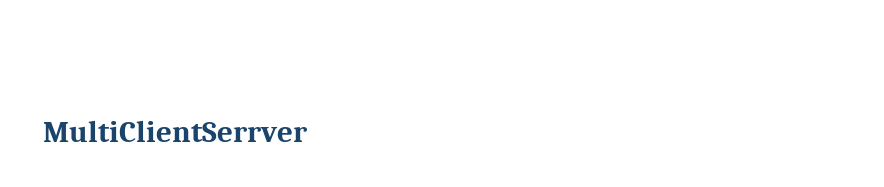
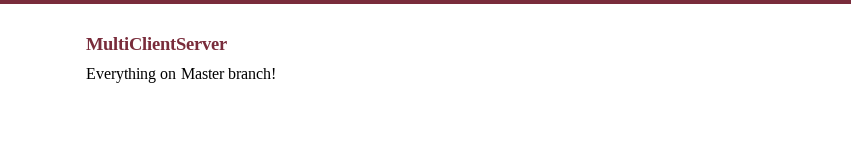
[43,120,308,142] MultiClientSerrver -> [86,37,227,50] [86,68,276,83] MultiClientServer // Everything on Master branch!

